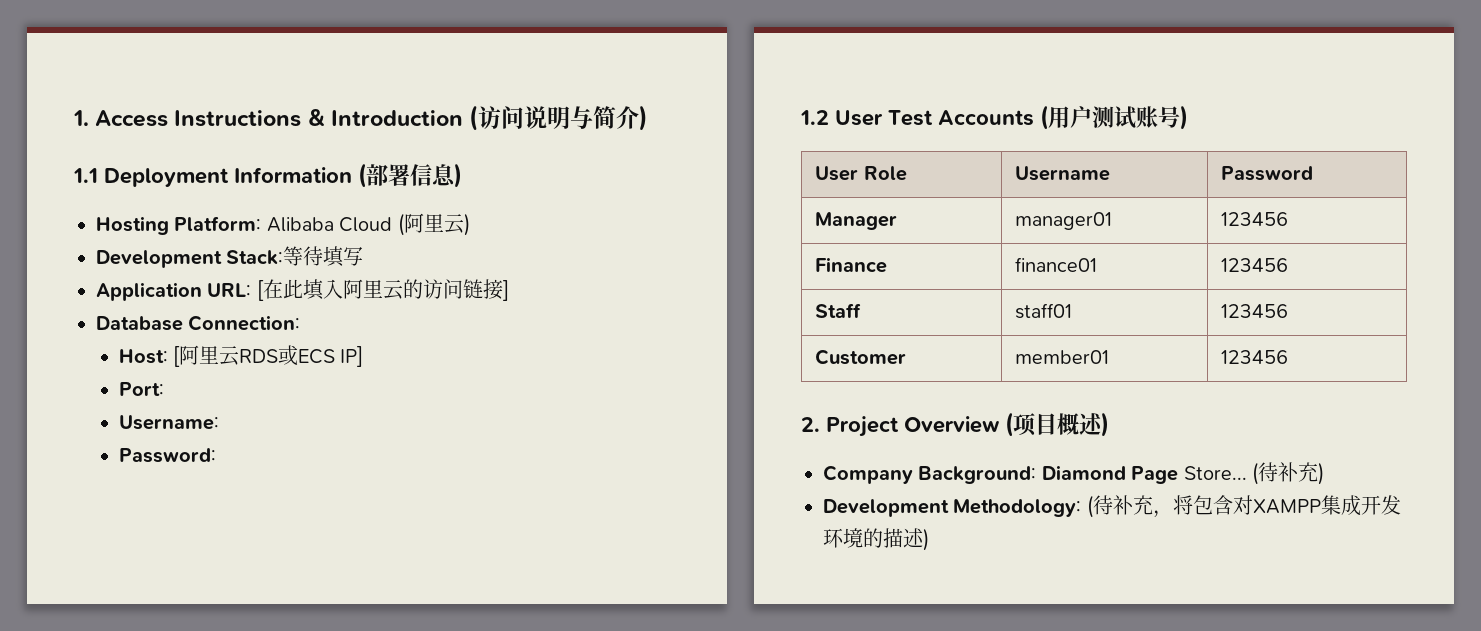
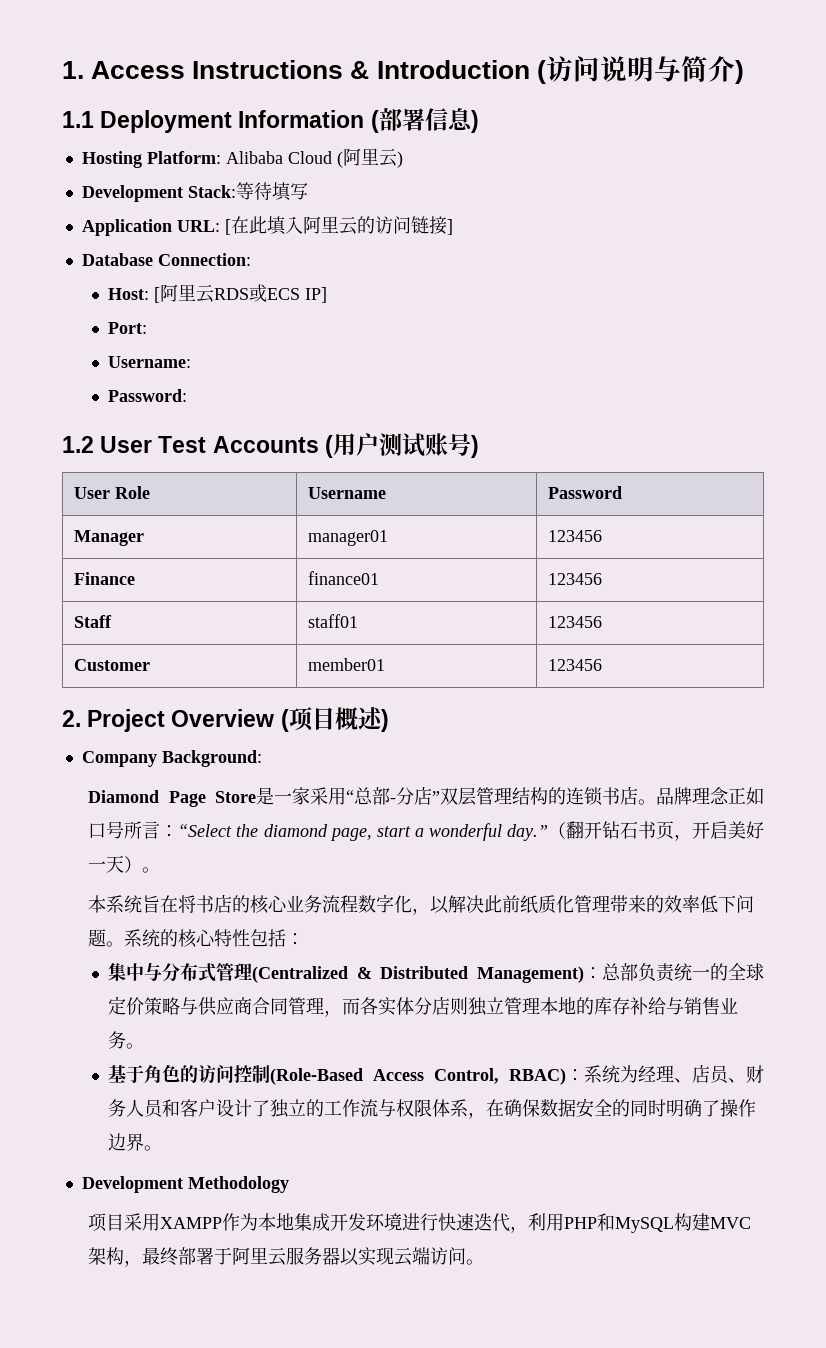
(1037, 475) none -> (262, 758) //
[1183,462,1324,485] [823,495,1401,518] [823,528,929,551] Store... (待补充) // Development Methodology: (待补充，将包含对XAMPP集成开发环境的描述) -> [214,786,764,806] [88,821,764,841] [88,855,161,873] [88,894,755,915] [88,929,305,948] [108,963,764,983] [108,996,739,1017] [108,1031,145,1049] [108,1064,764,1085] [108,1098,757,1119] [108,1133,163,1151] [81,1176,289,1193] [88,1213,752,1233] [88,1247,485,1267] Store是一家采用“总部-分店”双层管理结构的连锁书店。品牌理念正如口号所言：“Select the diamond page, start a wonderful day.”（翻开钻石书页，开启美好一天）。 // 本系统旨在将书店的核心业务流程数字化，以解决此前纸质化管理带来的效率低下问题。系统的核心特性包括： // 集中与分布式管理(Centralized & Distributed Management)：总部负责统一的全球定价策略与供应商合同管理，而各实体分店则独立管理本地的库存补给与销售业务。 // 基于角色的访问控制(Role-Based Access Control, RBAC)：系统为经理、店员、财务人员和客户设计了独立的工作流与权限体系，在确保数据安全的同时明确了操作边界。 // Development Methodology // 项目采用XAMPP作为本地集成开发环境进行快速迭代，利用PHP和MySQL构建MVC架构，最终部署于阿里云服务器以实现云端访问。

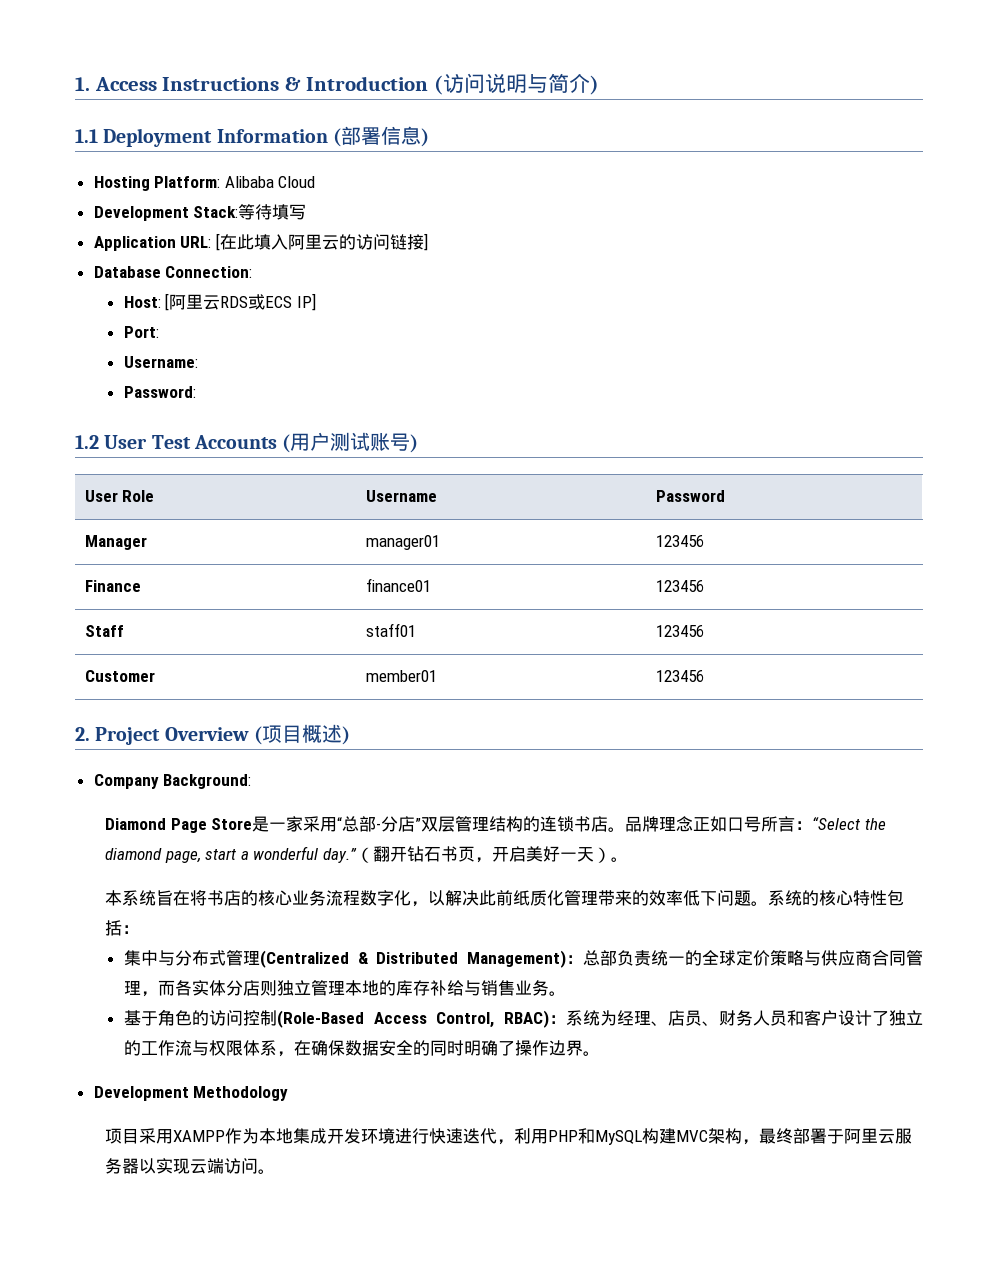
[336,148,403,168] (阿里云) -> (316, 182) none

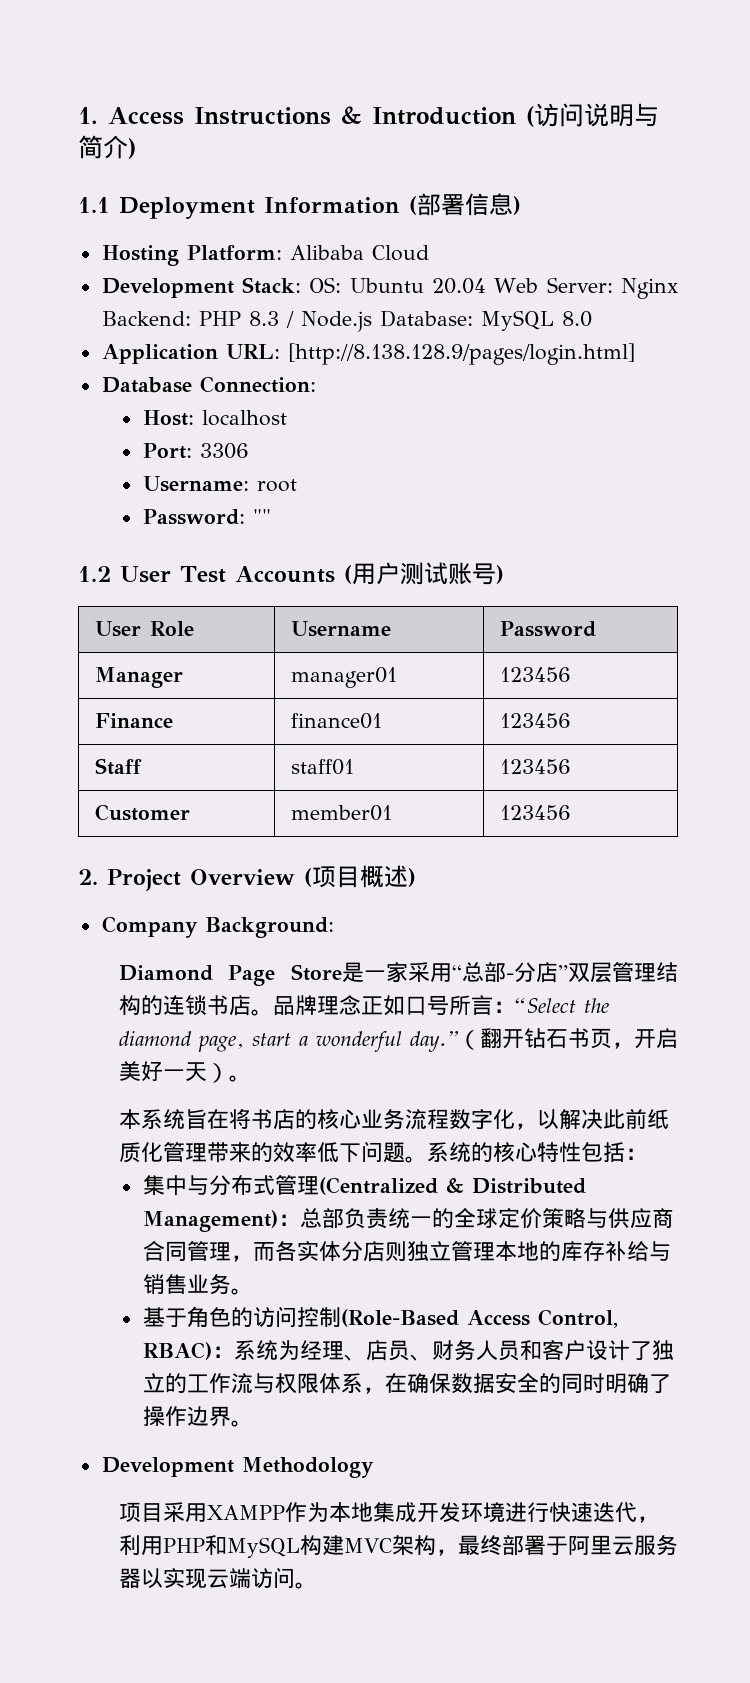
[238,204,307,220] [93,233,428,251] [93,266,253,278] [123,293,316,311] 等待填写 // Application URL: [在此填入阿里云的访问链接] // Database Connection: // Host: [阿里云RDS或ECS IP] -> [309,277,679,299] [101,310,592,332] [101,343,635,365] [101,376,316,393] [142,410,287,426] OS: Ubuntu 20.04 Web Server: Nginx Backend: PHP 8.3 / Node.js Database: MySQL 8.0 // Application URL: [http://8.138.128.9/pages/login.html] // Database Connection: // Host: localhost
(159, 332) none -> [199,443,249,459] 3306
(198, 362) none -> [256,479,297,492] root
(196, 392) none -> [252,509,271,524] ""

